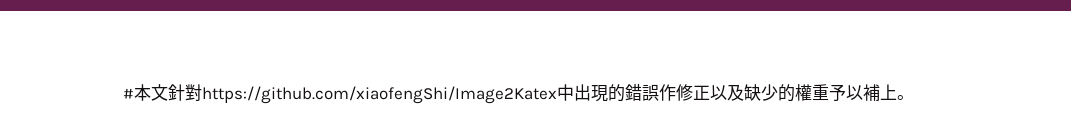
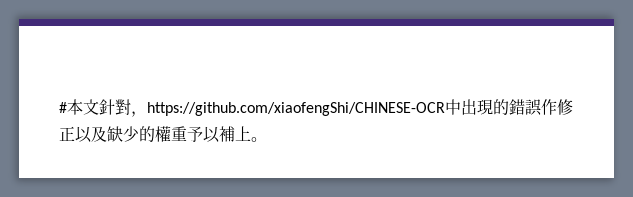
[201,86,557,104] https://github.com/xiaofengShi/Image2Katex -> [131,102,445,117] ，https://github.com/xiaofengShi/CHINESE-OCR

